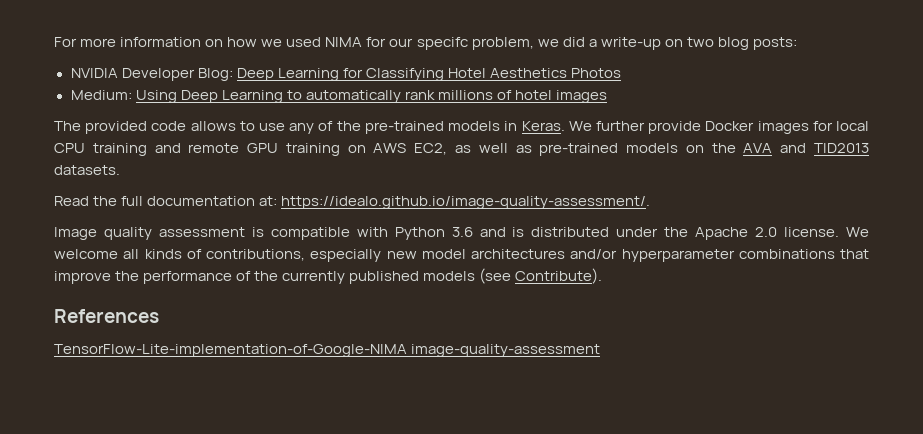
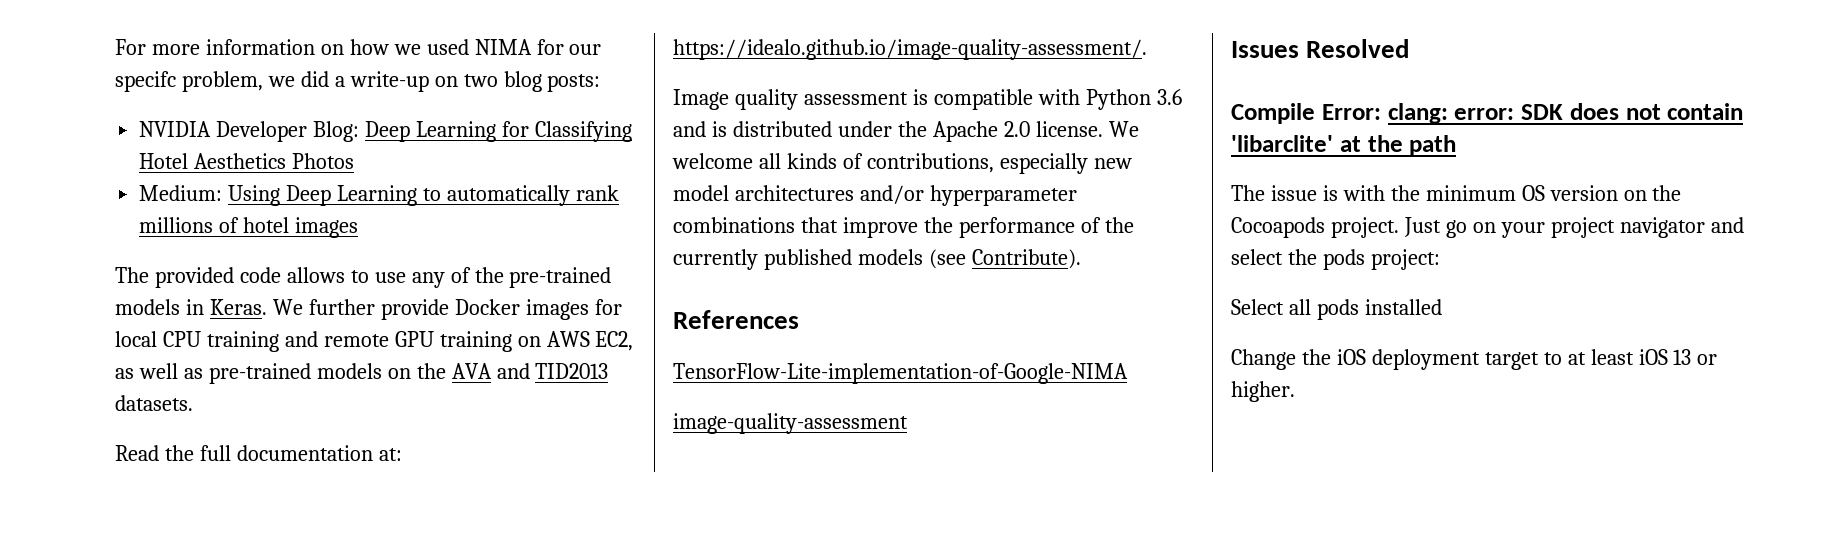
(407, 350) none -> (1128, 373) //
(601, 350) none -> [1231,39,1410,58] [1231,103,1744,124] [1231,135,1457,156] [1231,185,1682,201] [1231,217,1744,238] [1231,249,1440,270] [1231,299,1442,320] [1231,349,1718,370] [1231,381,1295,402] // Issues Resolved // Compile Error: clang: error: SDK does not contain 'libarclite' at the path // The issue is with the minimum OS version on the Cocoapods project. Just go on your project navigator and select the pods project: // Select all pods installed // Change the iOS deployment target to at least iOS 13 or higher.

